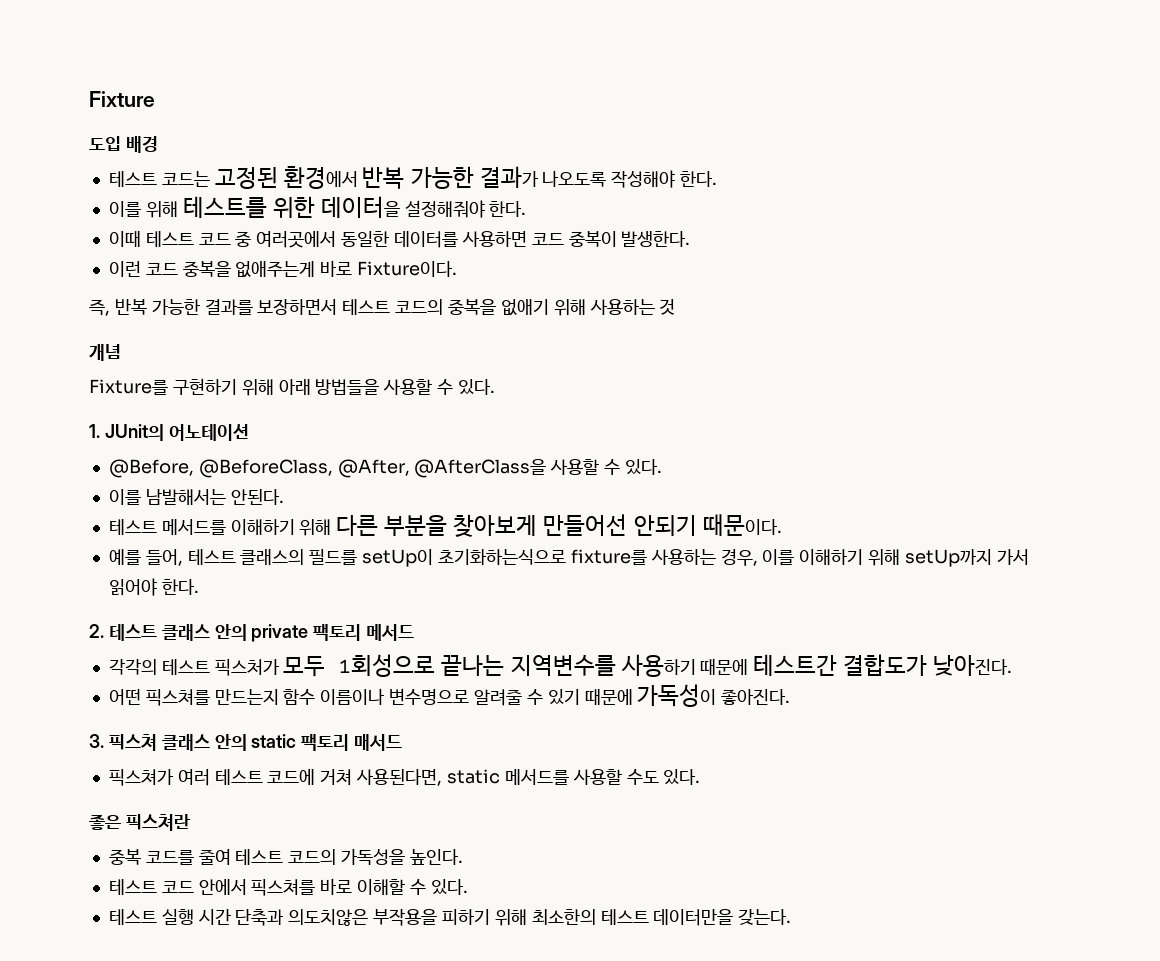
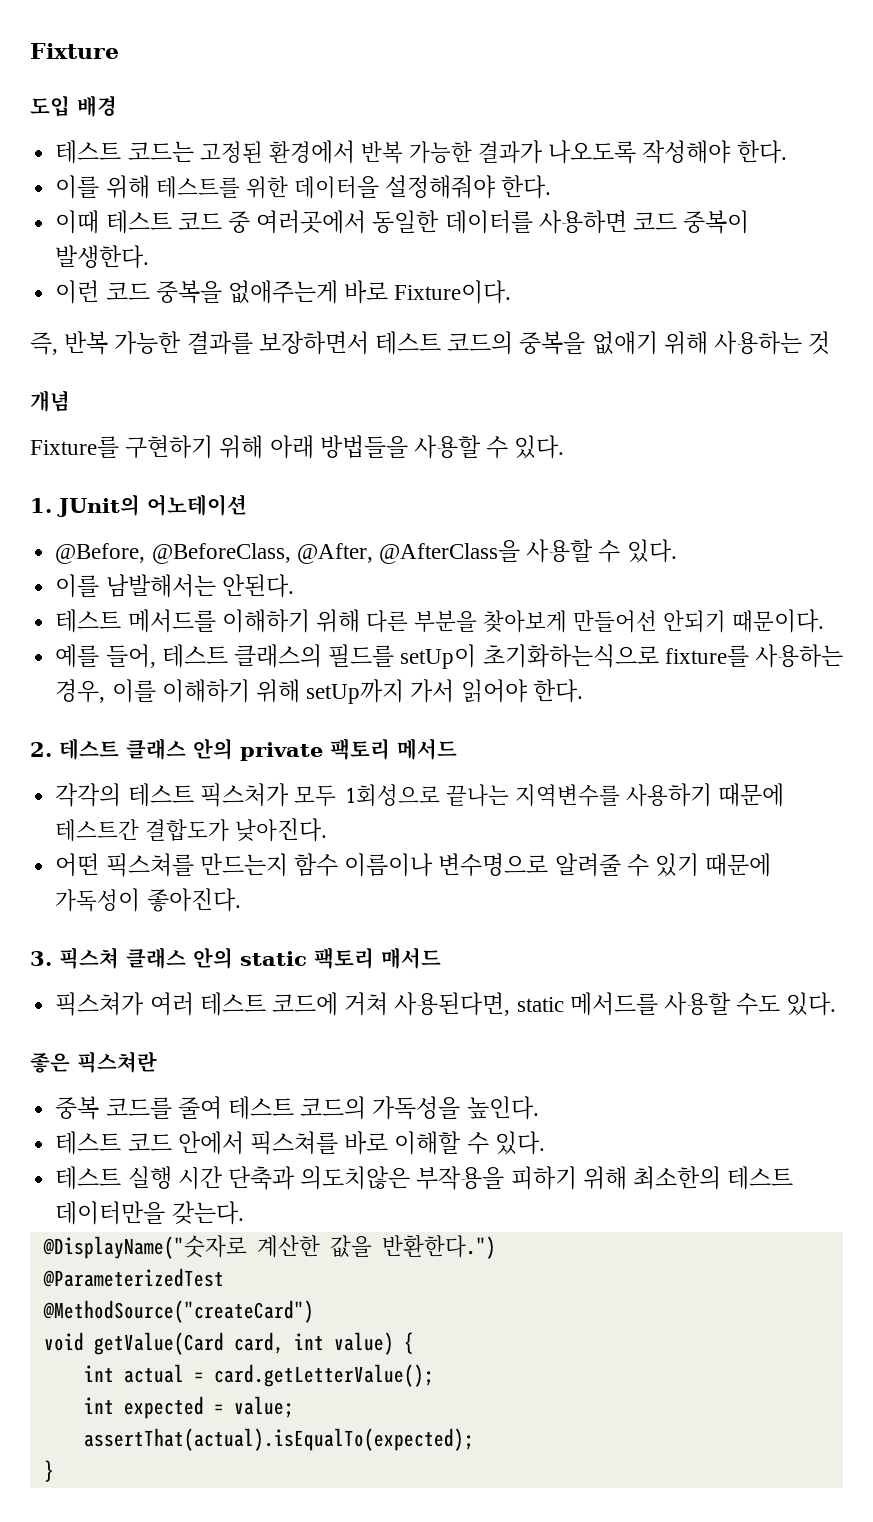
(792, 917) none -> [42,1235,496,1259] [42,1268,224,1287] [42,1300,314,1323] [43,1332,414,1355] [83,1364,434,1387] [83,1396,294,1419] [83,1428,474,1451] [43,1460,54,1482] // @DisplayName("숫자로 계산한 값을 반환한다.") // @ParameterizedTest // @MethodSource("createCard") // void getValue(Card card, int value) { // int actual = card.getLetterValue(); // int expected = value; // assertThat(actual).isEqualTo(expected); // }

